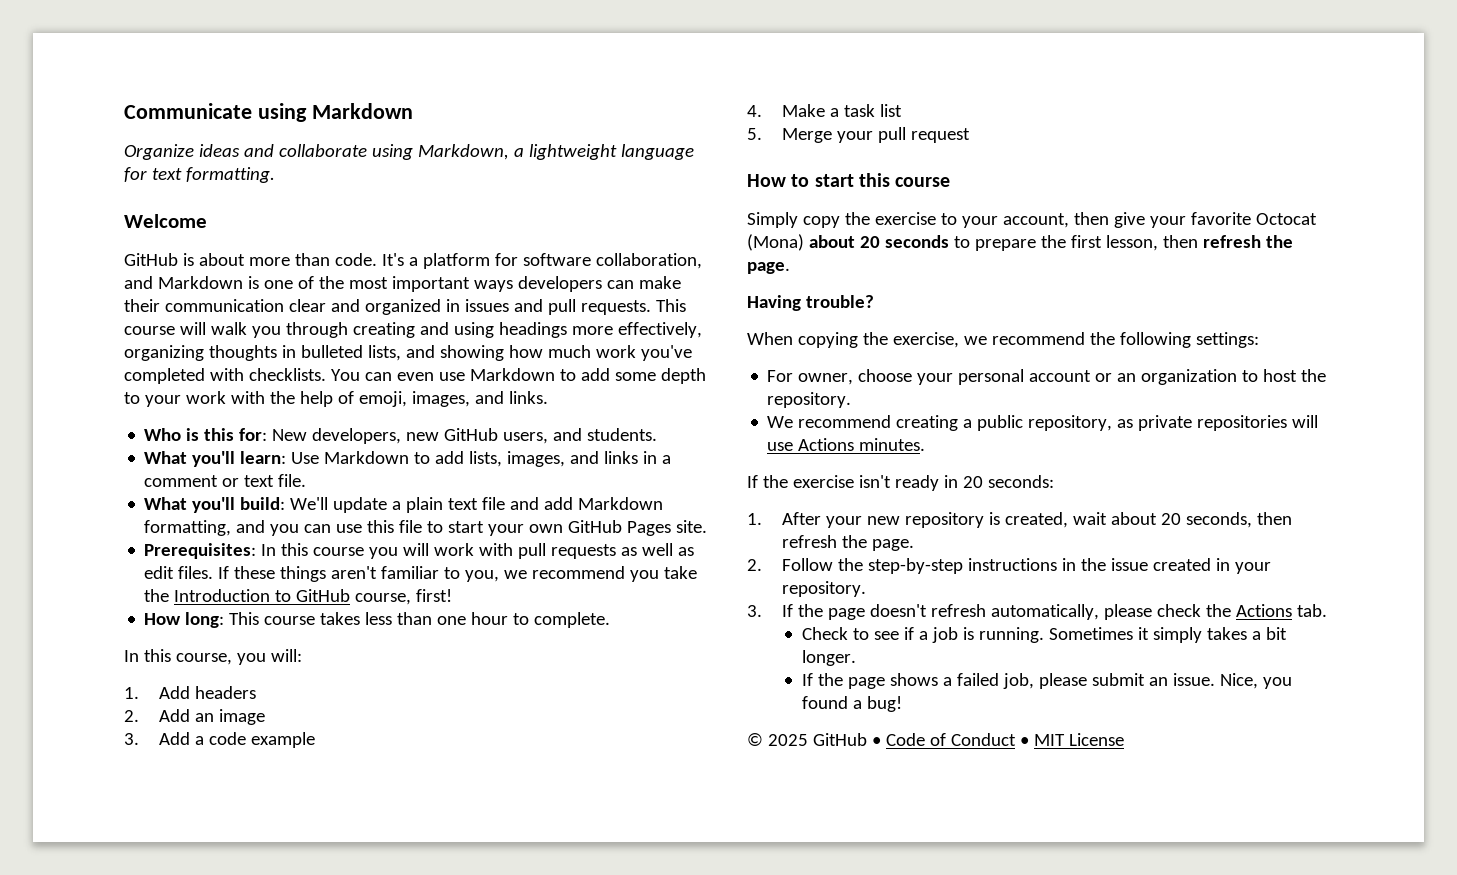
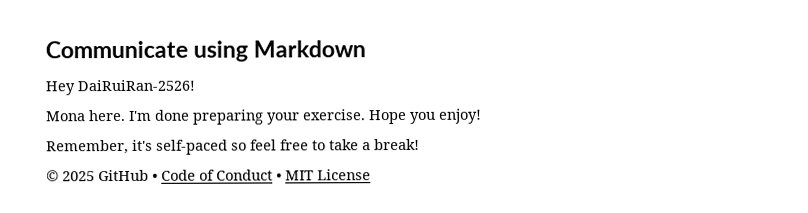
[124,144,694,160] [124,167,275,183] [124,214,207,228] [124,253,702,269] [124,276,681,292] [124,299,686,315] [124,322,702,338] [124,345,692,361] [124,368,706,384] [124,391,548,407] [144,428,658,444] [144,451,672,467] [144,474,307,487] [144,497,664,513] [144,520,708,536] [144,543,695,559] [144,566,698,582] [144,589,453,605] [144,612,611,628] [124,649,302,665] [124,686,256,699] [124,709,265,725] [124,732,315,748] [747,104,902,117] [747,127,970,143] [747,173,951,187] [747,212,1317,228] [747,234,1293,251] [747,262,790,274] [747,295,874,311] [747,332,1259,348] [767,369,1327,385] [767,392,852,408] [767,415,1319,431] [767,438,926,451] [747,475,1054,491] [747,512,1292,528] [781,535,914,551] [747,558,1271,574] [781,581,866,597] [747,604,1327,620] [802,627,1287,643] [802,650,857,666] [802,673,1293,689] [802,696,903,712] Organize ideas and collaborate using Markdown, a lightweight language for text formatting. // Welcome // GitHub is about more than code. It's a platform for software collaboration, and Markdown is one of the most important ways developers can make their communication clear and organized in issues and pull requests. This course will walk you through creating and using headings more effectively, organizing thoughts in bulleted lists, and showing how much work you've completed with checklists. You can even use Markdown to add some depth to your work with the help of emoji, images, and links. // Who is this for: New developers, new GitHub users, and students. // What you'll learn: Use Markdown to add lists, images, and links in a comment or text file. // What you'll build: We'll update a plain text file and add Markdown formatting, and you can use this file to start your own GitHub Pages site. // Prerequisites: In this course you will work with pull requests as well as edit files. If these things aren't familiar to you, we recommend you take the Introduction to GitHub course, first! // How long: This course takes less than one hour to complete. // In this course, you will: // 1. Add headers // 2. Add an image // 3. Add a code example // 4. Make a task list // 5. Merge your pull request // How to start this course // Simply copy the exercise to your account, then give your favorite Octocat (Mona) about 20 seconds to prepare the first lesson, then refresh the page. // Having trouble? // When copying the exercise, we recommend the following settings: // For owner, choose your personal account or an organization to host the repository. // We recommend creating a public repository, as private repositories will use Actions minutes. // If the exercise isn't ready in 20 seconds: // 1. After your new repository is created, wait about 20 seconds, then refresh the page. // 2. Follow the step-by-step instructions in the issue created in your repository. // 3. If the page doesn't refresh automatically, please check the Actions tab. // Check to see if a job is running. Sometimes it simply takes a bit longer. // If the page shows a failed job, please submit an issue. Nice, you found a bug! -> [45,79,195,96] [46,108,482,125] [46,138,420,155] Hey DaiRuiRan-2526! // Mona here. I'm done preparing your exercise. Hope you enjoy! // Remember, it's self-paced so feel free to take a break!

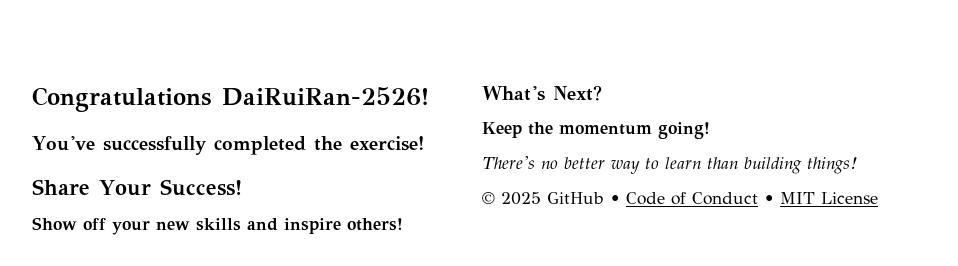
[45,40,367,62] [45,79,195,96] [46,108,482,125] [46,138,420,155] Communicate using Markdown // Hey DaiRuiRan-2526! // Mona here. I'm done preparing your exercise. Hope you enjoy! // Remember, it's self-paced so feel free to take a break! -> [32,87,429,112] [32,136,424,155] [32,179,242,196] [32,217,403,235] [482,85,602,101] [482,122,710,139] [482,156,858,174] Congratulations DaiRuiRan-2526! // You've successfully completed the exercise! // Share Your Success! // Show off your new skills and inspire others! // What's Next? // Keep the momentum going! // There's no better way to learn than building things!

